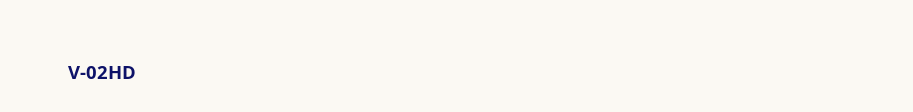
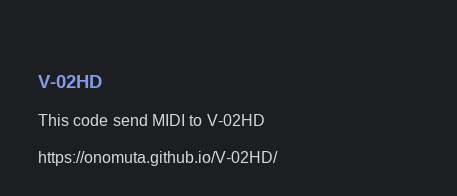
[68,66,136,79] V-02HD -> [38,75,102,88] [38,114,265,126] [38,151,278,166] V-02HD // This code send MIDI to V-02HD // https://onomuta.github.io/V-02HD/

